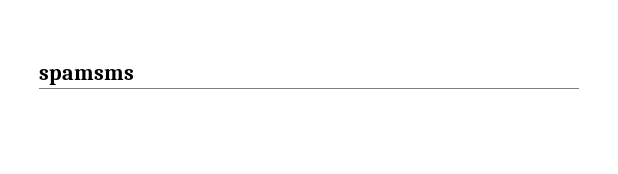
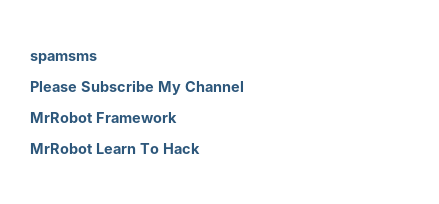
(134, 77) none -> [30,80,244,95] [30,112,177,123] [30,143,200,154] // Please Subscribe My Channel // MrRobot Framework // MrRobot Learn To Hack

